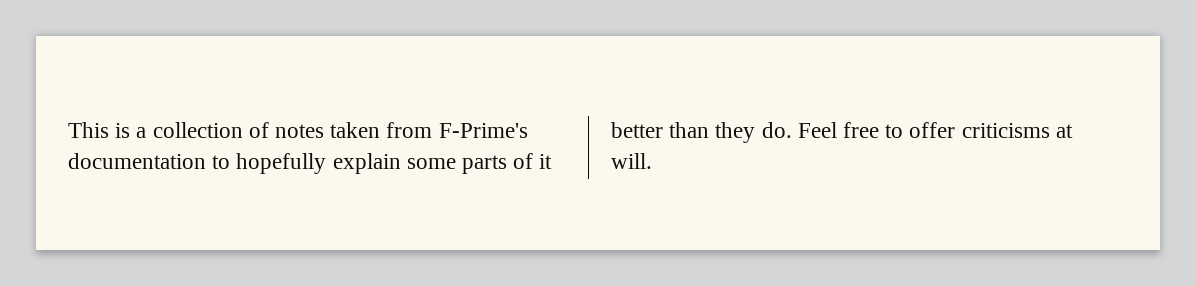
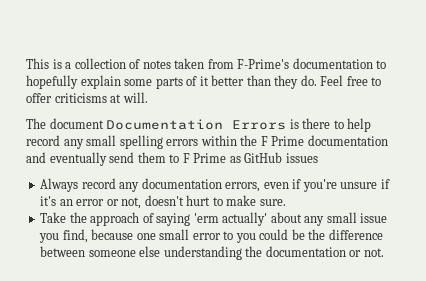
(652, 161) none -> [26,118,372,132] [26,135,388,149] [26,152,318,166] [40,178,390,192] [40,195,286,209] [40,212,388,226] [39,229,383,243] [40,246,384,260] // The document Documentation Errors is there to help record any small spelling errors within the F Prime documentation and eventually send them to F Prime as GitHub issues // Always record any documentation errors, even if you're unsure if it's an error or not, doesn't hurt to make sure. // Take the approach of saying 'erm actually' about any small issue you find, because one small error to you could be the difference between someone else understanding the documentation or not.

